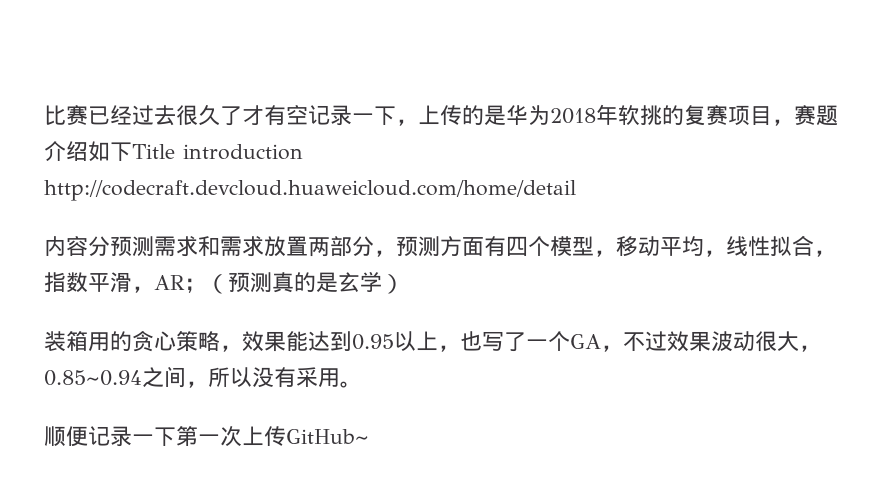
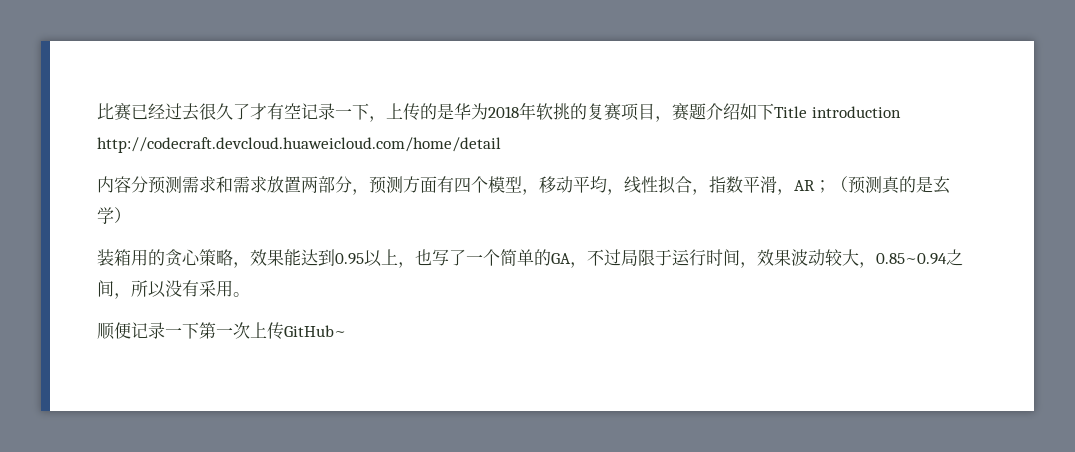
(570, 341) none -> [500,249,551,266] 简单的
(667, 341) none -> [621,249,757,268] 局限于运行时间，
[755,331,777,352] 很 -> [825,249,843,266] 较

